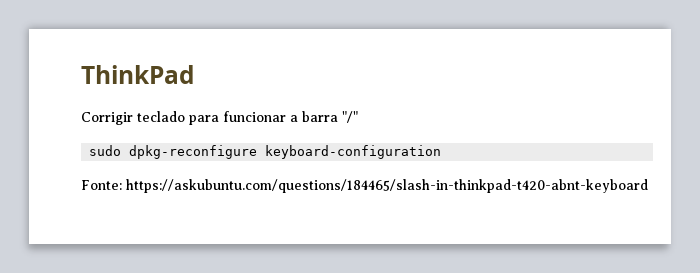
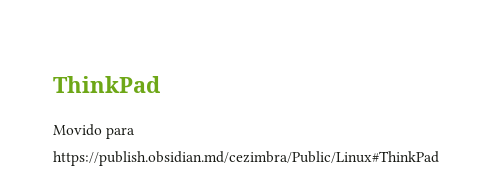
[81,111,358,125] [89,145,442,159] [81,179,648,193] Corrigir teclado para funcionar a barra "/" // sudo dpkg-reconfigure keyboard-configuration // Fonte: https://askubuntu.com/questions/184465/slash-in-thinkpad-t420-abnt-keyboard -> [53,124,136,139] [53,151,439,166] Movido para https://publish.obsidian.md/cezimbra/Public/Linux#ThinkPad

